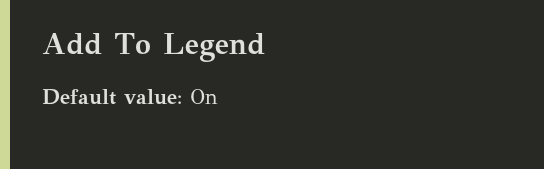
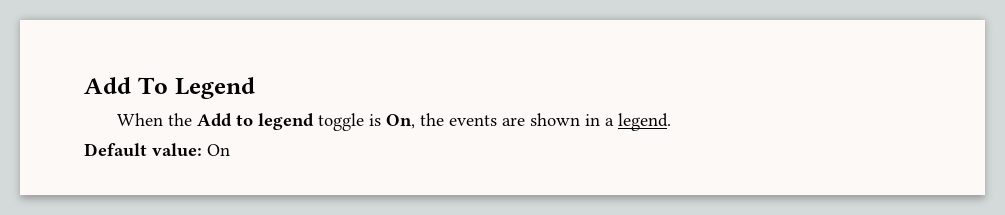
(265, 47) none -> [117,113,672,131] // When the Add to legend toggle is On, the events are shown in a legend.

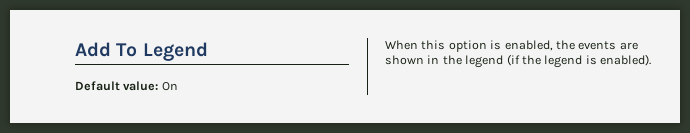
[117,113,416,131] When the Add to legend toggle is On, -> [75,81,178,91] [385,40,553,52] Default value: On // When this option is enabled,
[605,113,672,131] [84,143,230,157] a legend. // Default value: On -> [442,54,651,68] the legend (if the legend is enabled).

